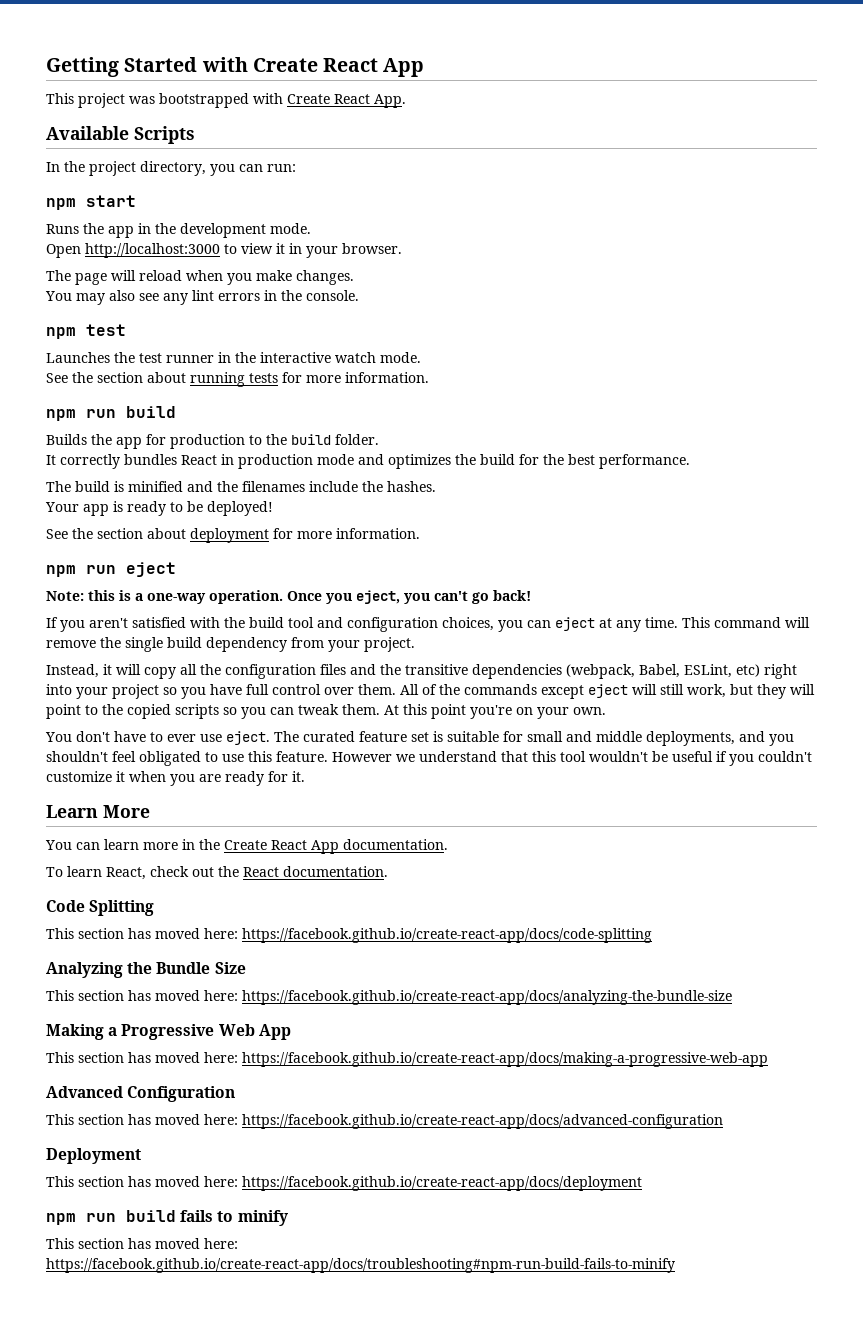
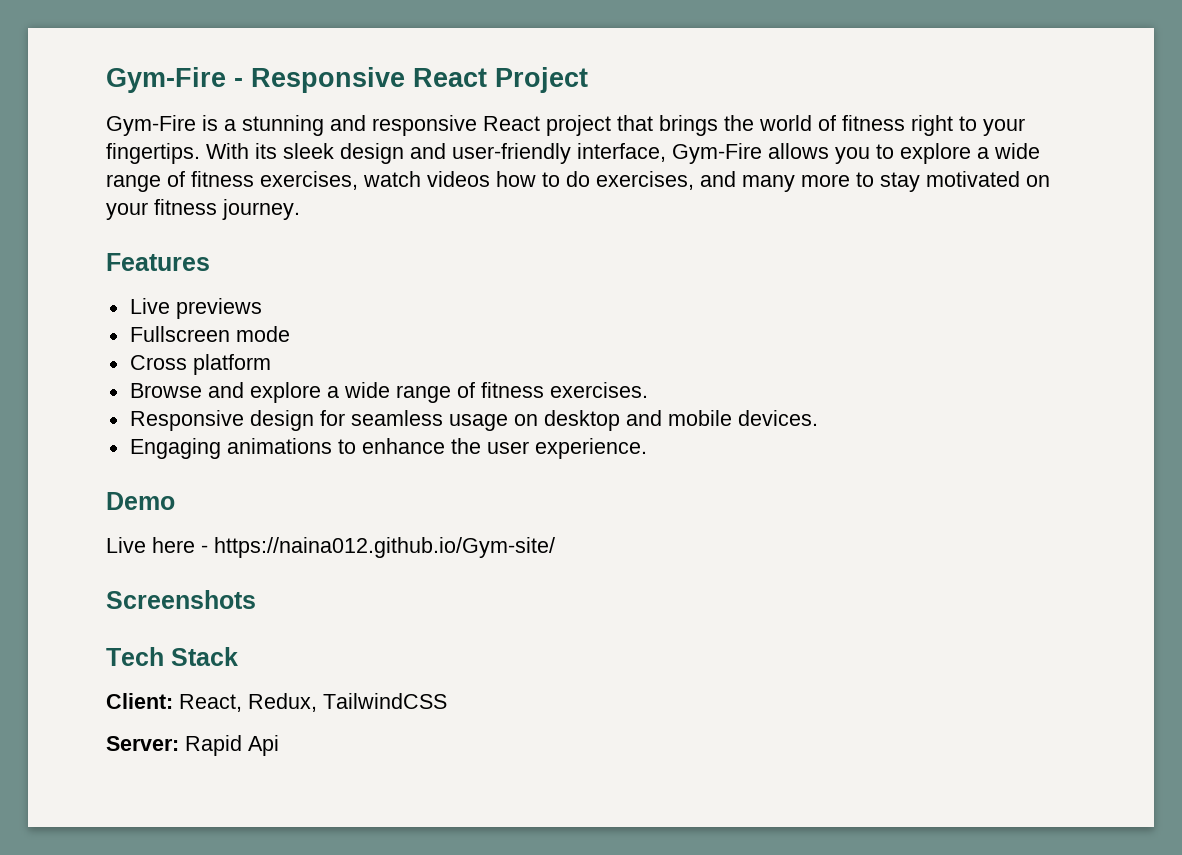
[46,57,425,77] [46,93,406,108] [46,126,195,144] [46,161,296,176] [46,195,136,210] [46,223,311,238] [46,243,402,258] [46,270,354,285] [45,290,359,305] [46,324,126,339] [46,352,421,363] [46,372,429,387] [46,406,176,421] [46,434,379,449] [46,454,690,469] [46,481,436,492] [45,501,273,516] [46,528,420,543] [46,562,176,577] [46,590,531,604] [46,617,810,632] [46,637,415,652] [46,664,797,679] [46,684,815,699] [46,704,606,719] [45,731,794,746] [46,751,812,766] [46,771,305,786] [46,805,150,818] [45,839,448,854] [46,866,388,880] [46,900,155,916] [46,928,652,943] [46,962,246,978] [46,990,732,1005] [46,1024,291,1040] [46,1052,768,1067] [46,1086,236,1102] [46,1114,723,1129] [46,1148,141,1164] [46,1176,642,1191] [46,1210,288,1226] [46,1238,238,1249] [46,1258,675,1273] Getting Started with Create React App // This project was bootstrapped with Create React App. // Available Scripts // In the project directory, you can run: // npm start // Runs the app in the development mode. // Open http://localhost:3000 to view it in your browser. // The page will reload when you make changes. // You may also see any lint errors in the console. // npm test // Launches the test runner in the interactive watch mode. // See the section about running tests for more information. // npm run build // Builds the app for production to the build folder. // It correctly bundles React in production mode and optimizes the build for the best performance. // The build is minified and the filenames include the hashes. // Your app is ready to be deployed! // See the section about deployment for more information. // npm run eject // Note: this is a one-way operation. Once you eject, you can't go back! // If you aren't satisfied with the build tool and configuration choices, you can eject at any time. This command will remove the single build dependency from your project. // Instead, it will copy all the configuration files and the transitive dependencies (webpack, Babel, ESLint, etc) right into your project so you have full control over them. All of the commands except eject will still work, but they will point to the copied scripts so you can tweak them. At this point you're on your own. // You don't have to ever use eject. The curated feature set is suitable for small and middle deployments, and you shouldn't feel obligated to use this feature. However we understand that this tool wouldn't be useful if you couldn't customize it when you are ready for it. // Learn More // You can learn more in the Create React App documentation. // To learn React, check out the React documentation. // Code Splitting // This section has moved here: https://facebook.github.io/create-react-app/docs/code-splitting // Analyzing the Bundle Size // This section has moved here: https://facebook.github.io/create-react-app/docs/analyzing-the-bundle-size // Making a Progressive Web App // This section has moved here: https://facebook.github.io/create-react-app/docs/making-a-progressive-web-app // Advanced Configuration // This section has moved here: https://facebook.github.io/create-react-app/docs/advanced-configuration // Deployment // This section has moved here: https://facebook.github.io/create-react-app/docs/deployment // npm run build fails to minify // This section has moved here: https://facebook.github.io/create-react-app/docs/troubleshooting#npm-run-build-fails-to-minify -> [106,67,588,93] [106,115,1025,136] [106,143,1040,164] [106,171,1050,192] [106,199,300,220] [106,253,210,271] [129,298,262,319] [129,326,290,342] [129,354,271,375] [129,382,648,403] [129,410,818,431] [129,438,647,459] [106,492,175,510] [106,537,555,558] [106,590,256,609] [106,647,238,666] [106,693,447,712] [106,735,279,756] Gym-Fire - Responsive React Project // Gym-Fire is a stunning and responsive React project that brings the world of fitness right to your fingertips. With its sleek design and user-friendly interface, Gym-Fire allows you to explore a wide range of fitness exercises, watch videos how to do exercises, and many more to stay motivated on your fitness journey. // Features // Live previews // Fullscreen mode // Cross platform // Browse and explore a wide range of fitness exercises. // Responsive design for seamless usage on desktop and mobile devices. // Engaging animations to enhance the user experience. // Demo // Live here - https://naina012.github.io/Gym-site/ // Screenshots // Tech Stack // Client: React, Redux, TailwindCSS // Server: Rapid Api

